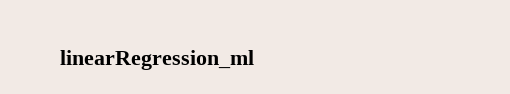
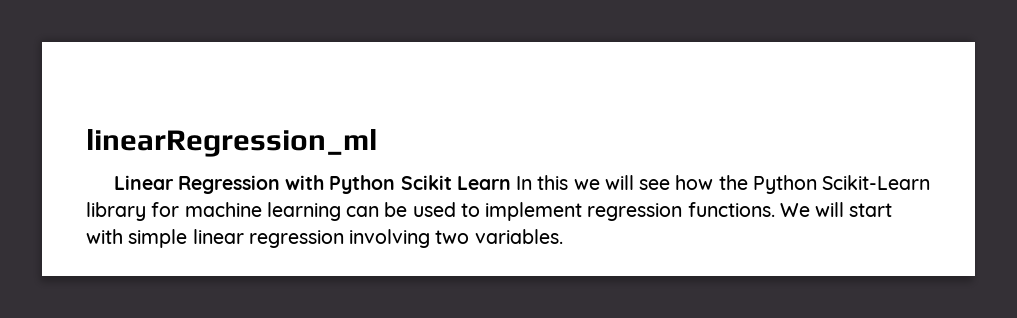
(254, 60) none -> [113,175,931,194] [86,202,893,221] [86,229,563,248] // Linear Regression with Python Scikit Learn In this we will see how the Python Scikit-Learn library for machine learning can be used to implement regression functions. We will start with simple linear regression involving two variables.

